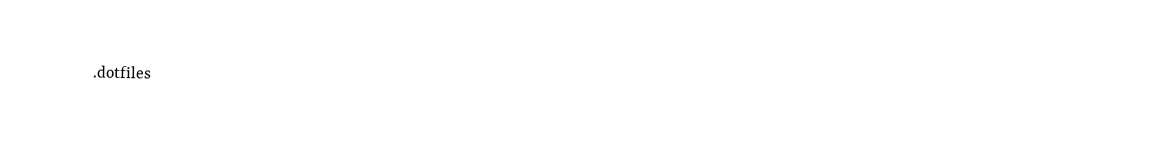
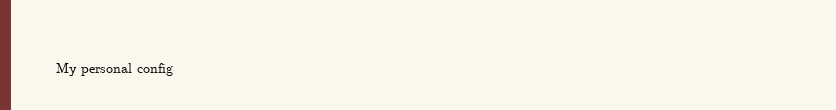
[92,65,152,79] .dotfiles -> [56,62,173,76] My personal config

